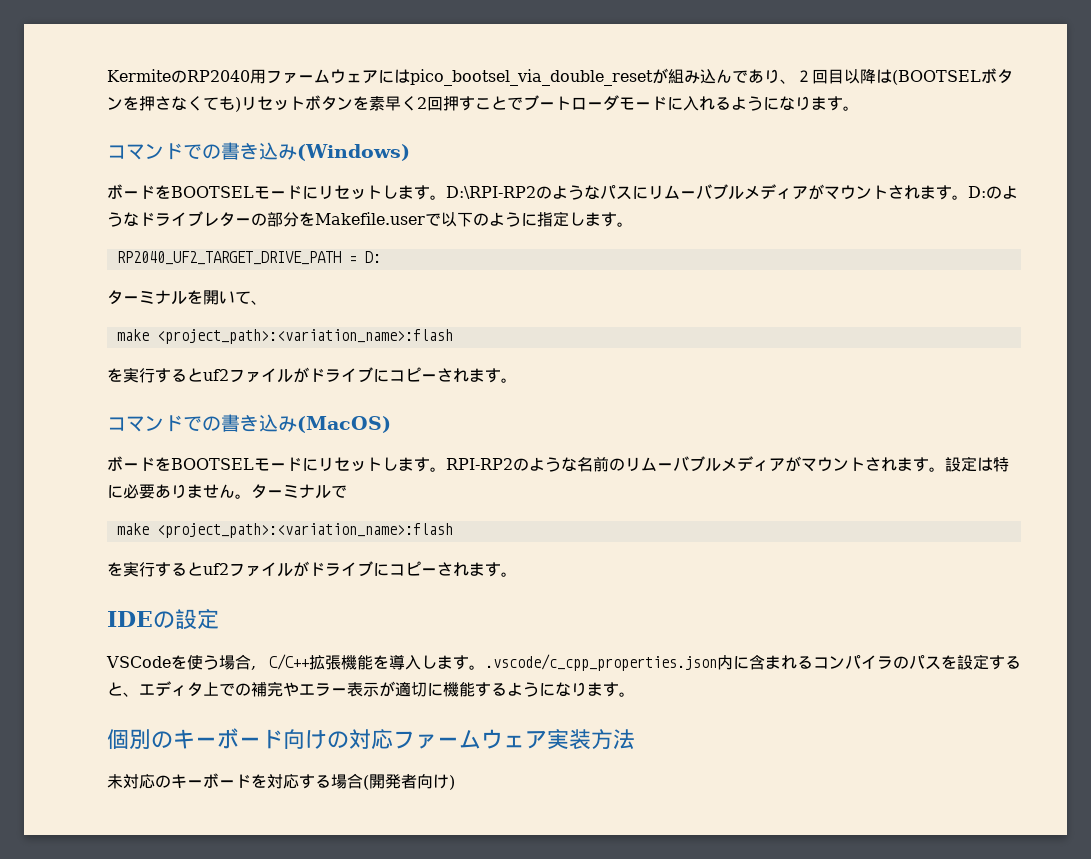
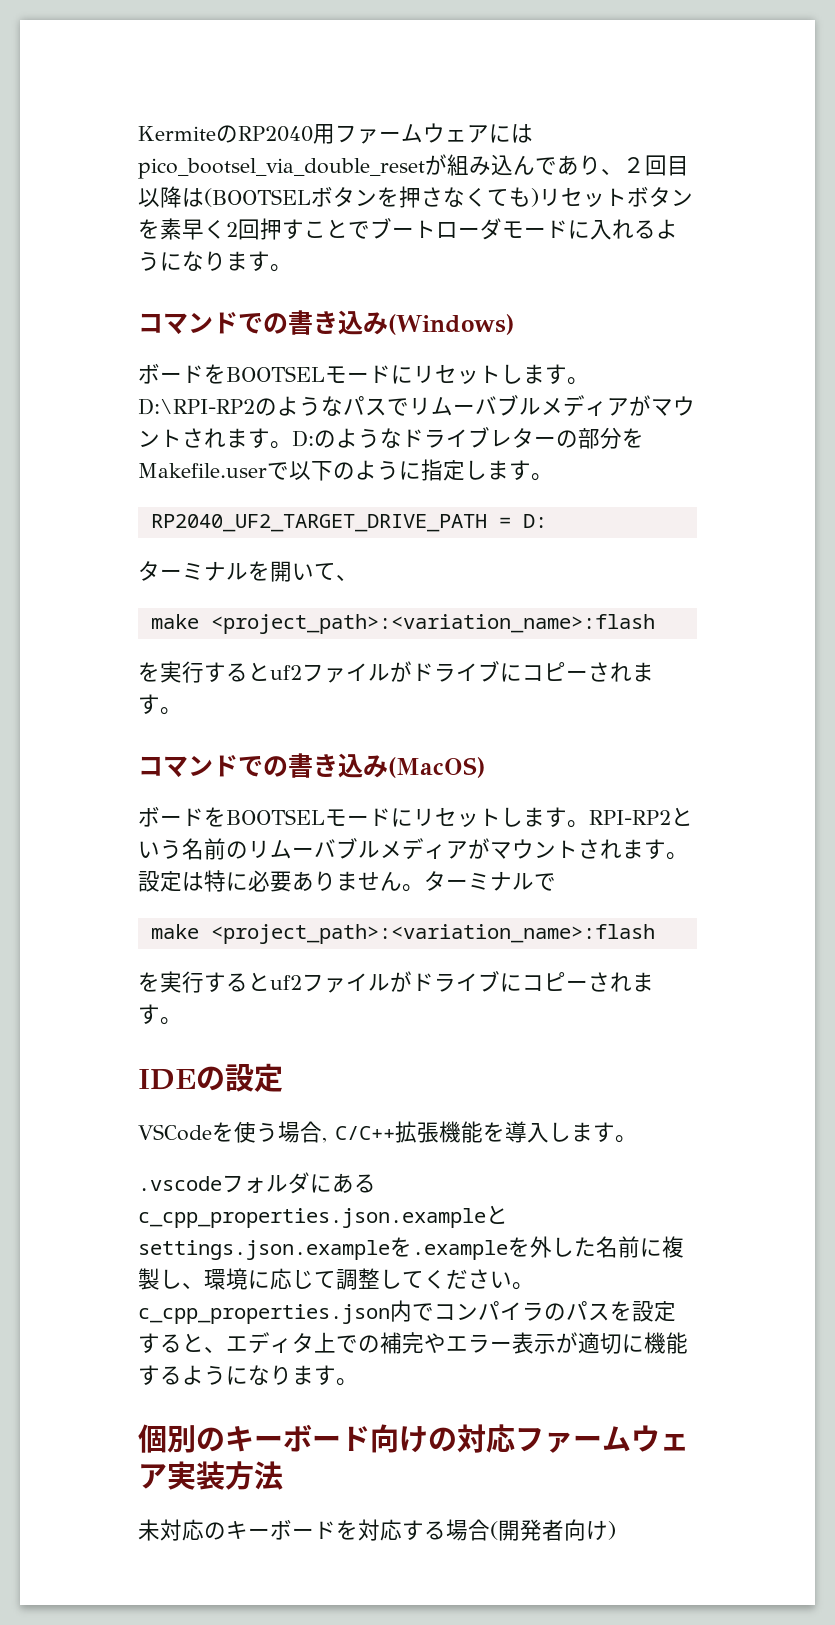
[632,186,648,199] に -> [387,398,409,416] で
[513,457,577,472] のような -> [671,807,693,826] [138,839,182,859] という
[485,654,813,671] .vscode/c_cpp_properties.json内に含まれる -> [138,1172,376,1194] [138,1205,508,1228] [138,1236,684,1260] [138,1268,534,1290] [138,1300,434,1324] // .vscodeフォルダにあるc_cpp_properties.json.exampleとsettings.json.exampleを.exampleを外した名前に複製し、環境に応じて調整してください。c_cpp_properties.json内で

